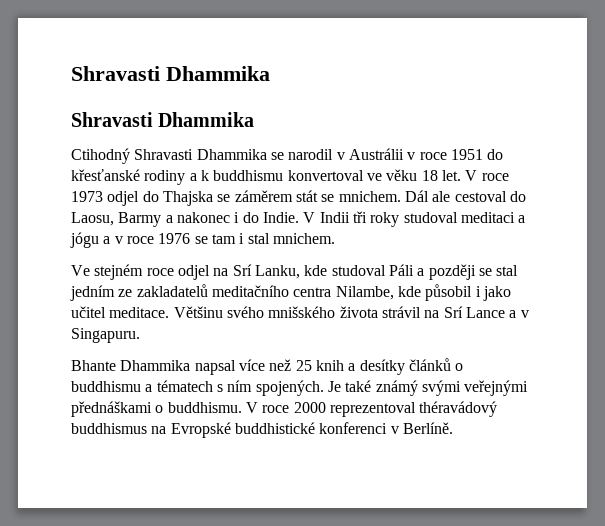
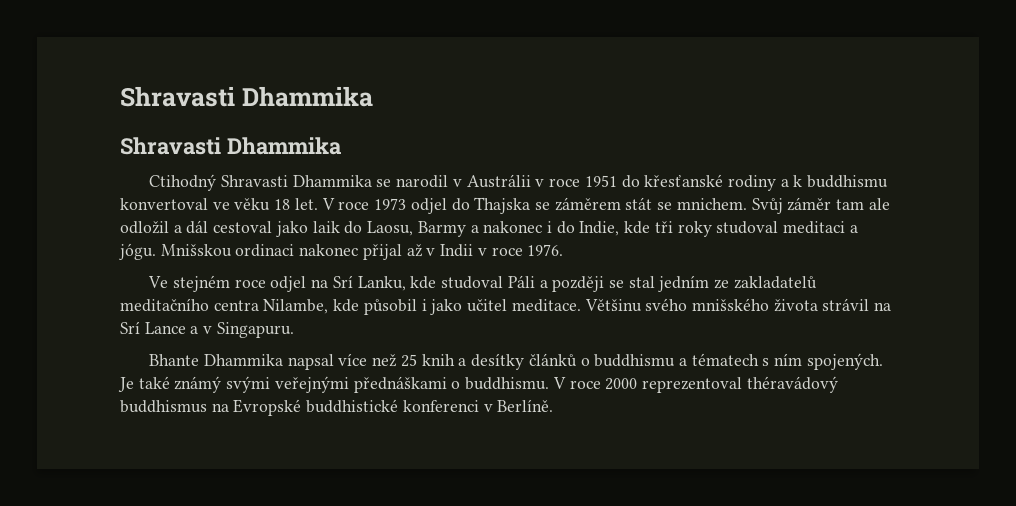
[404,190,507,202] Dál ale cestoval -> [751,197,890,214] [120,220,340,237] Svůj záměr tam ale odložil a dál cestoval jako laik
[262,212,350,223] Indie. V Indii -> [579,221,651,236] Indie, kde
[70,232,335,248] jógu a v roce 1976 se tam i stal mnichem. -> [119,243,564,260] jógu. Mnišskou ordinaci nakonec přijal až v Indii v roce 1976.

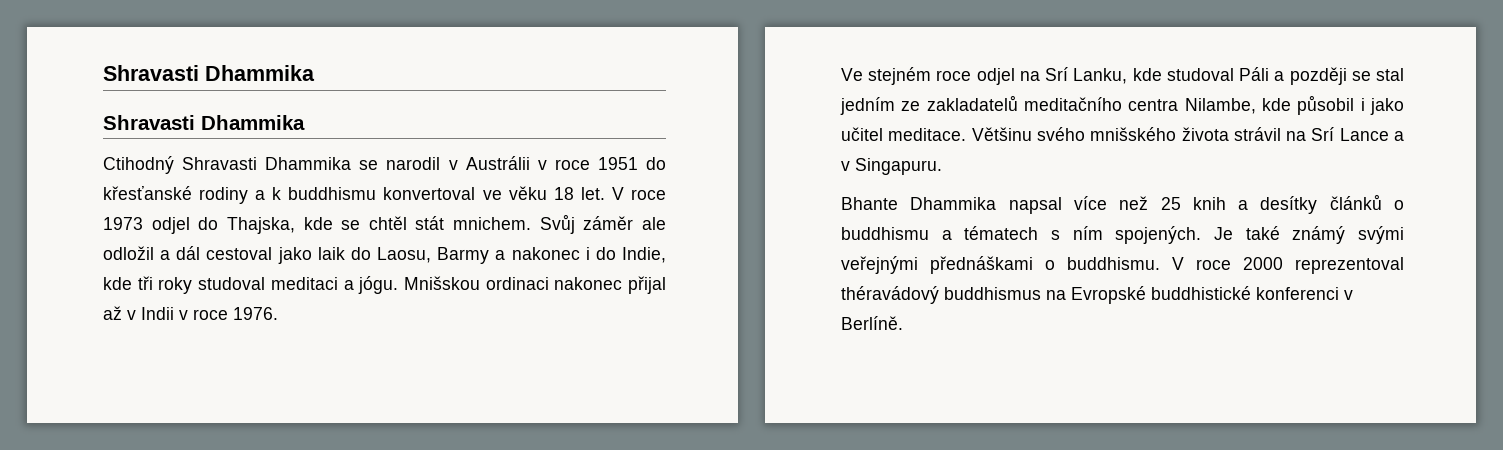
[474,197,673,214] Thajska se záměrem stát se -> [226,216,445,234] Thajska, kde se chtěl stát
[836,199,865,210] tam -> (634, 223) none

